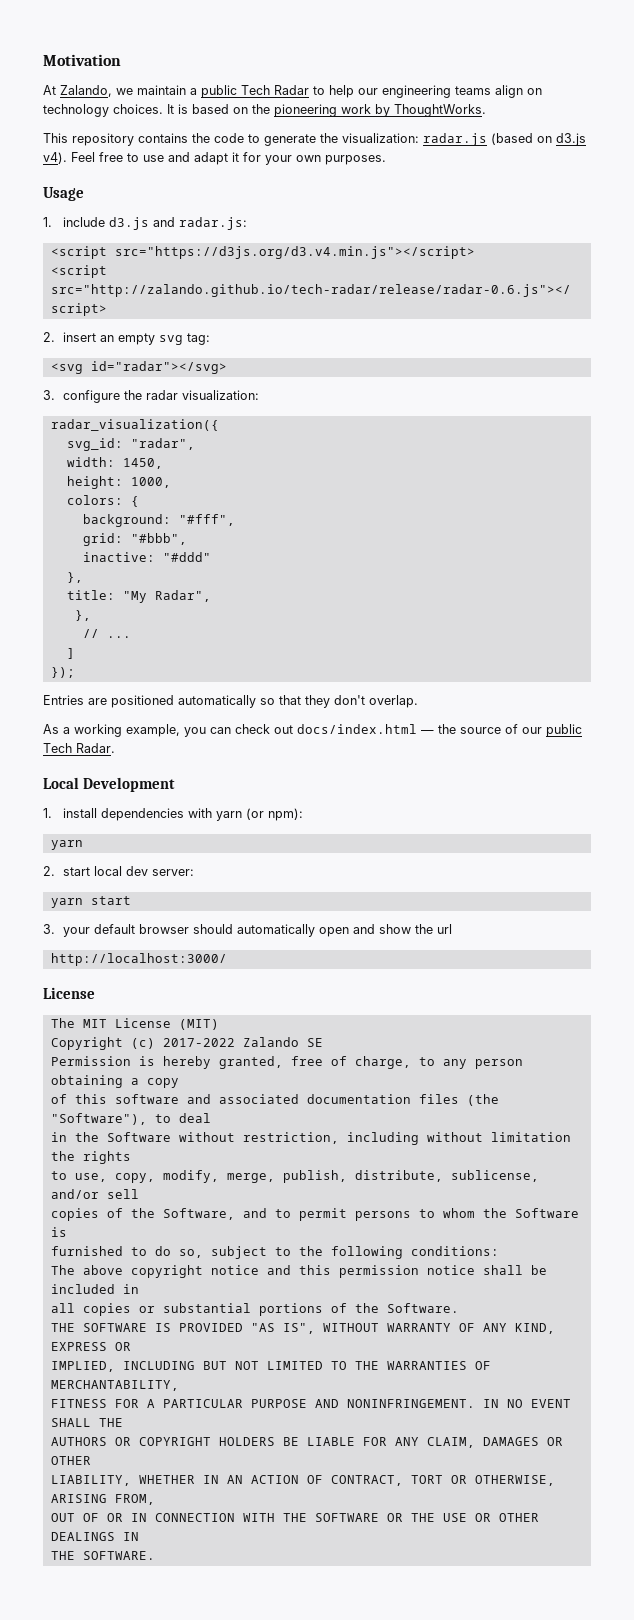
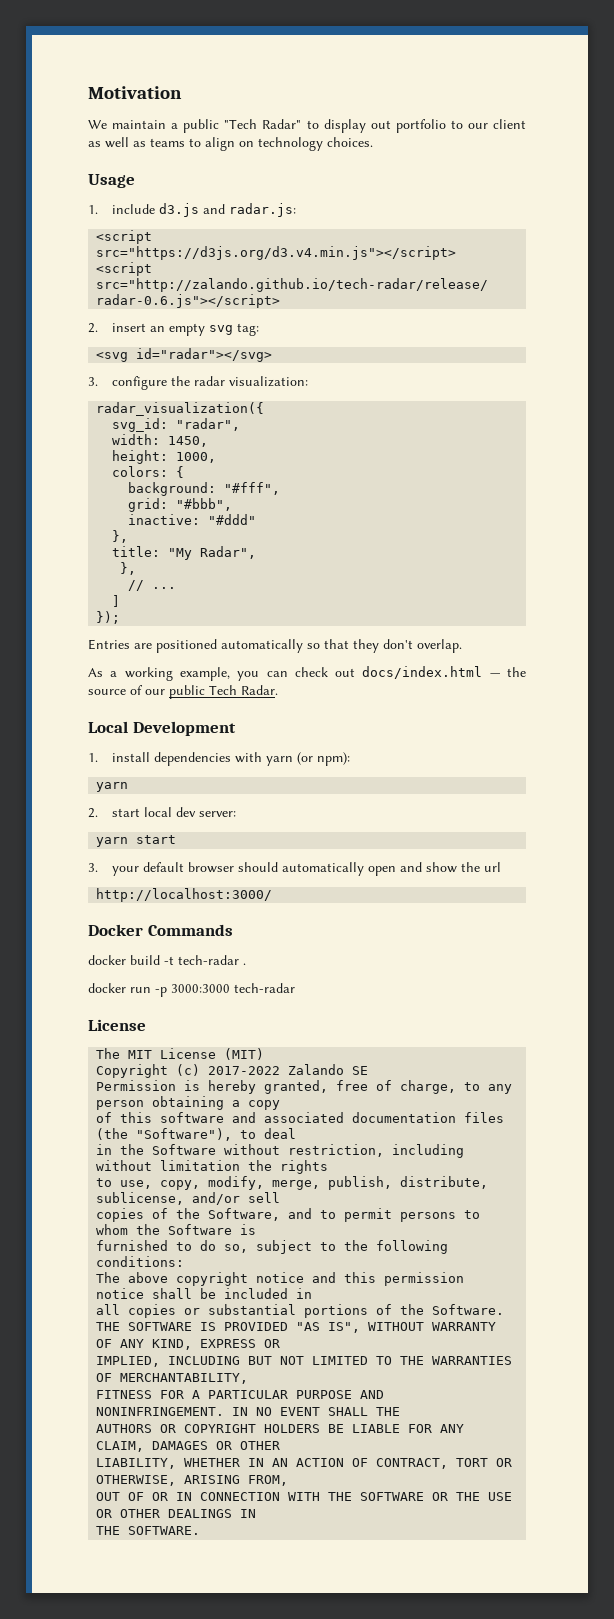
[43,85,542,98] [43,104,486,117] [43,133,586,146] [43,152,386,165] At Zalando, we maintain a public Tech Radar to help our engineering teams align on technology choices. It is based on the pioneering work by ThoughtWorks. // This repository contains the code to generate the visualization: radar.js (based on d3.js v4). Feel free to use and adapt it for your own purposes. -> [88,119,526,133] [88,137,373,151] We maintain a public "Tech Radar" to display out portfolio to our client as well as teams to align on technology choices.
(227, 959) none -> [88,924,233,936] [88,955,246,965] [88,983,295,997] // Docker Commands // docker build -t tech-radar . // docker run -p 3000:3000 tech-radar

